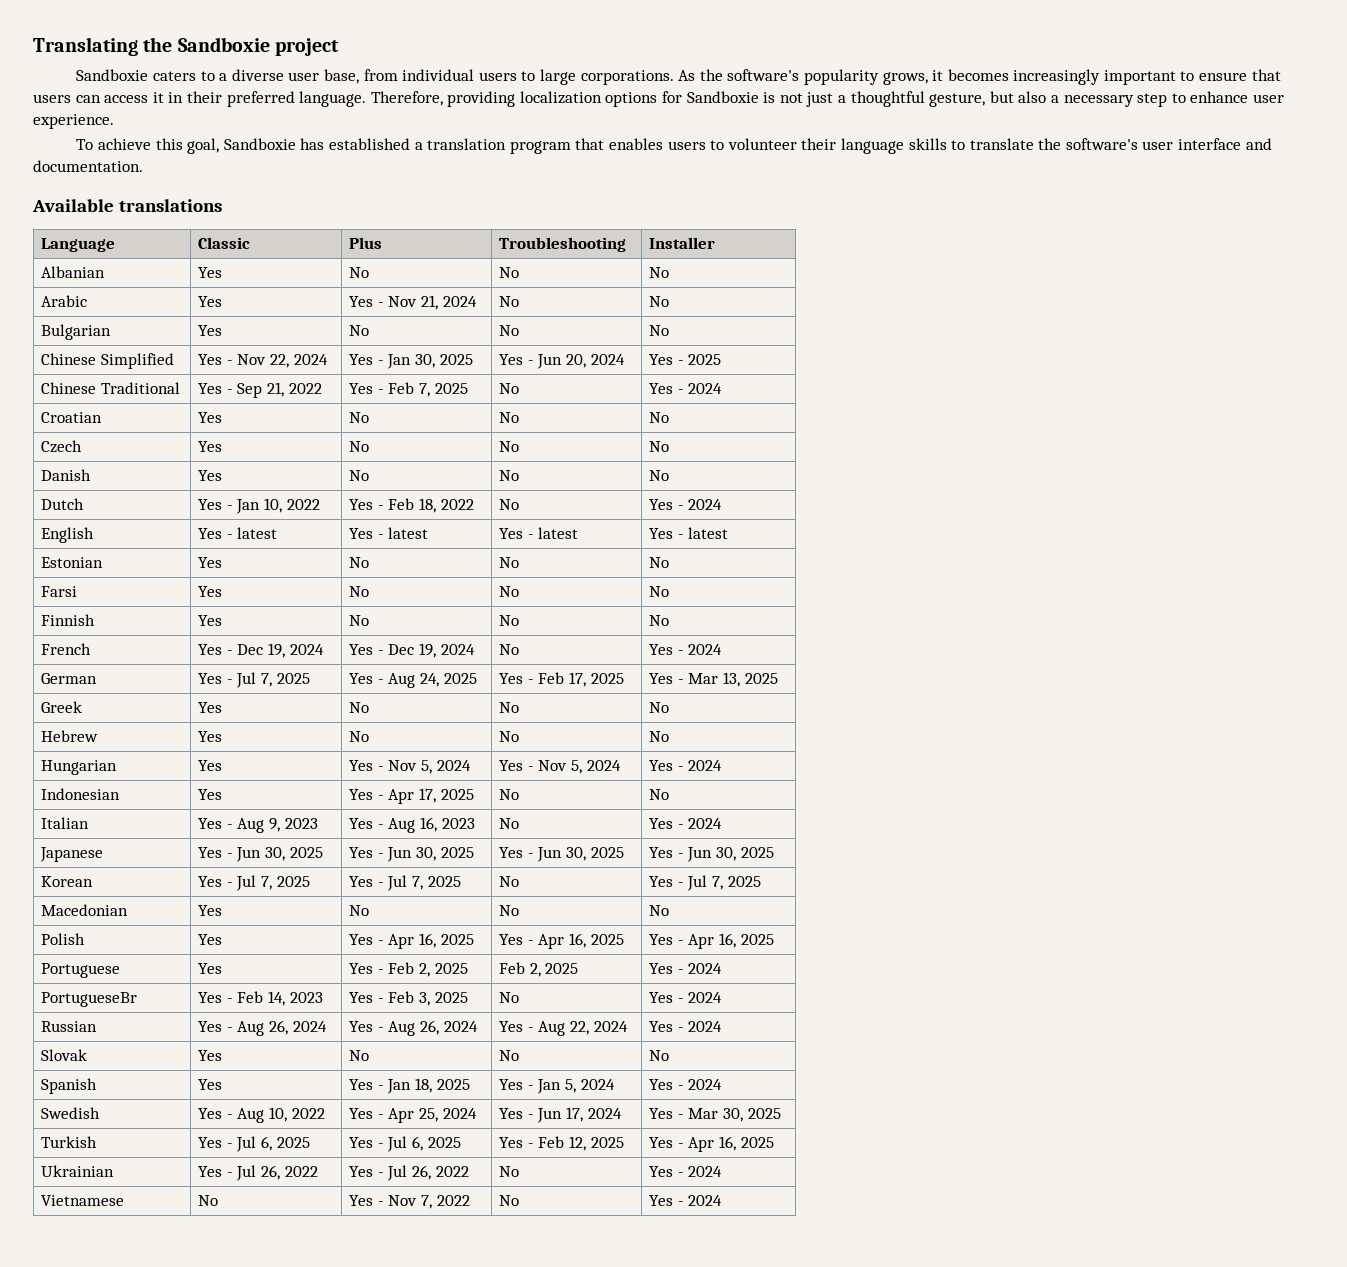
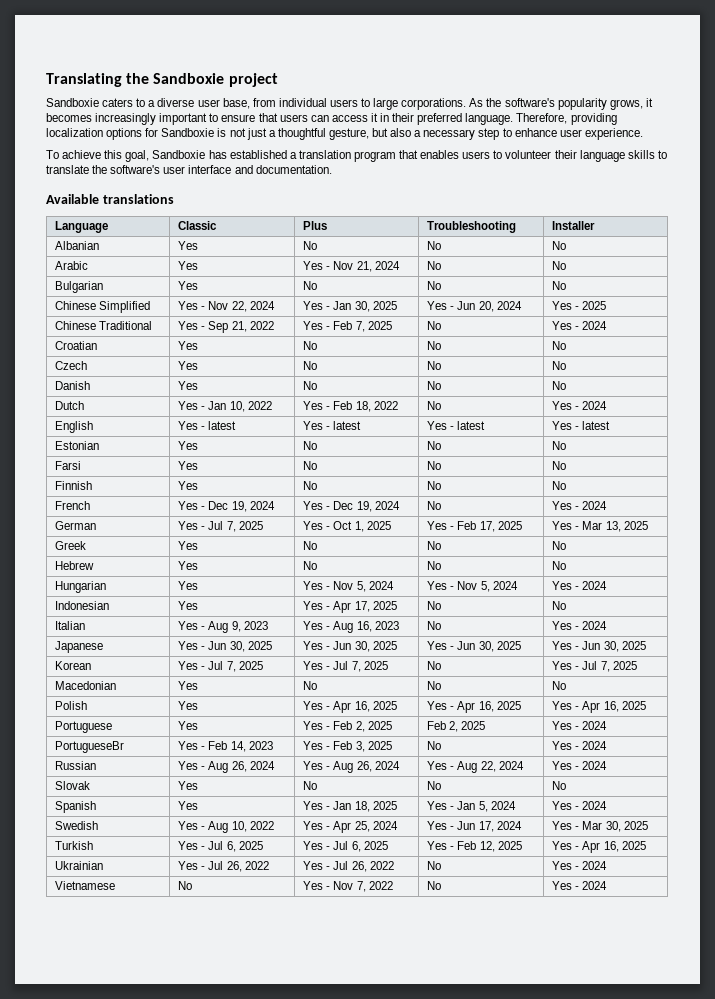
[388,673,439,688] Aug 24, -> [333,521,364,532] Oct 1,

